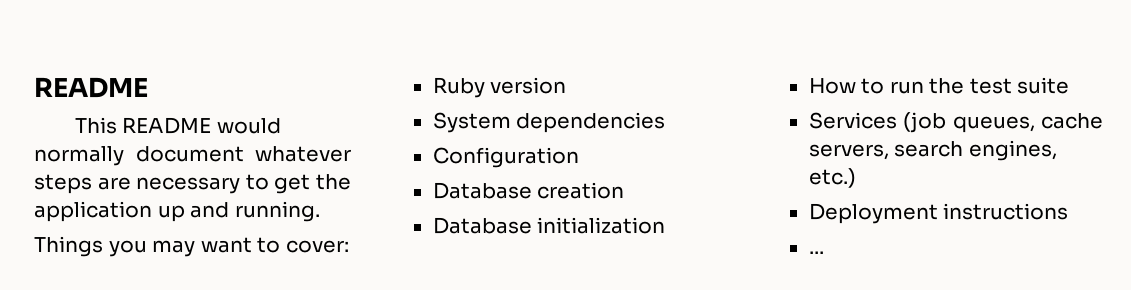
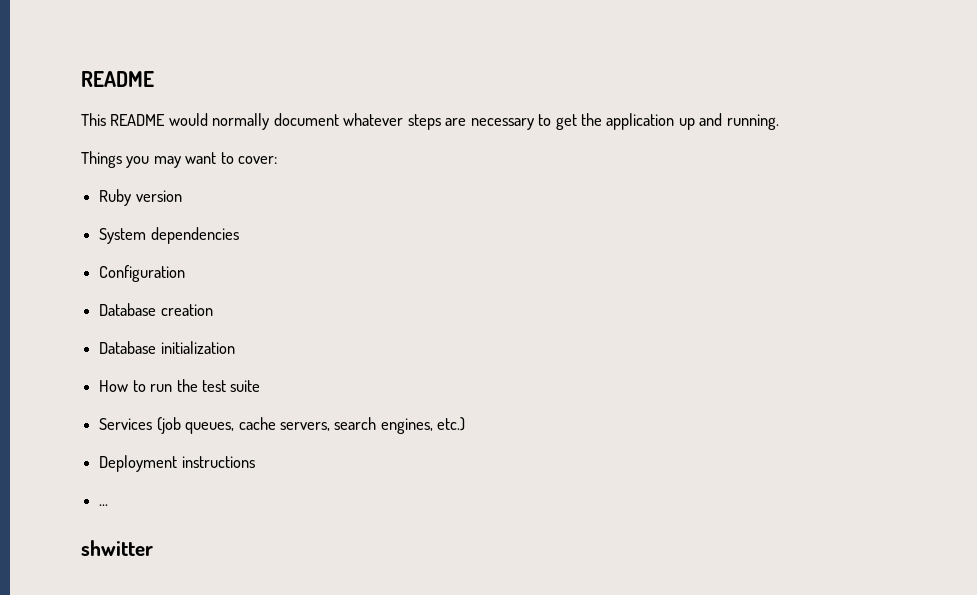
(824, 252) none -> [81,540,153,556] // shwitter

